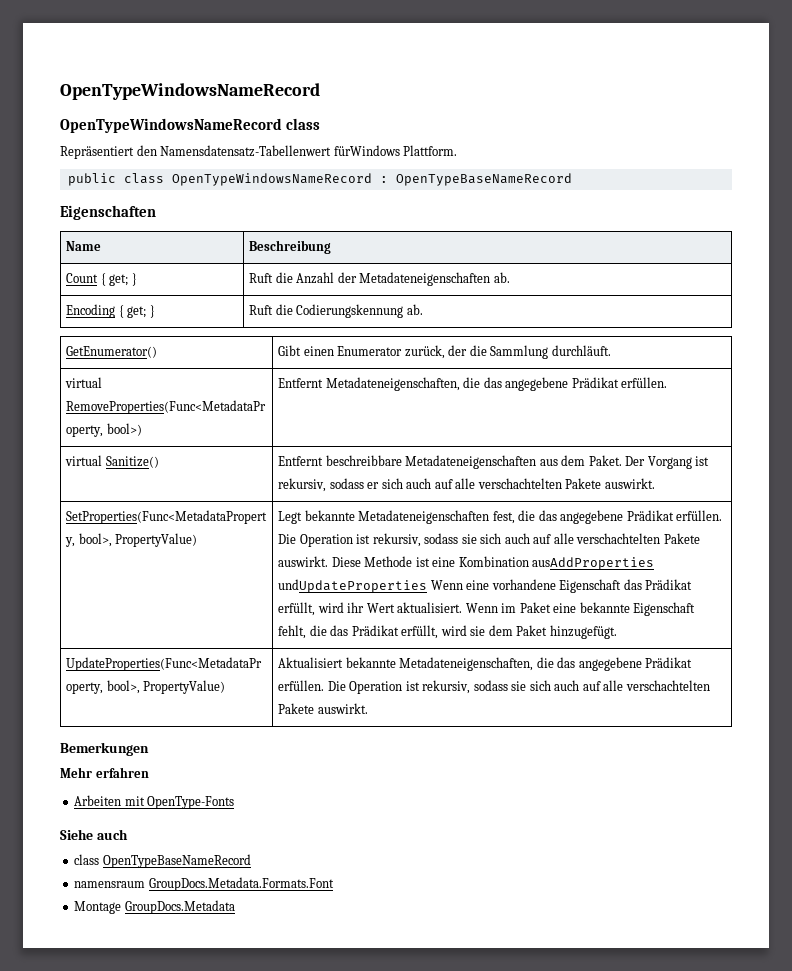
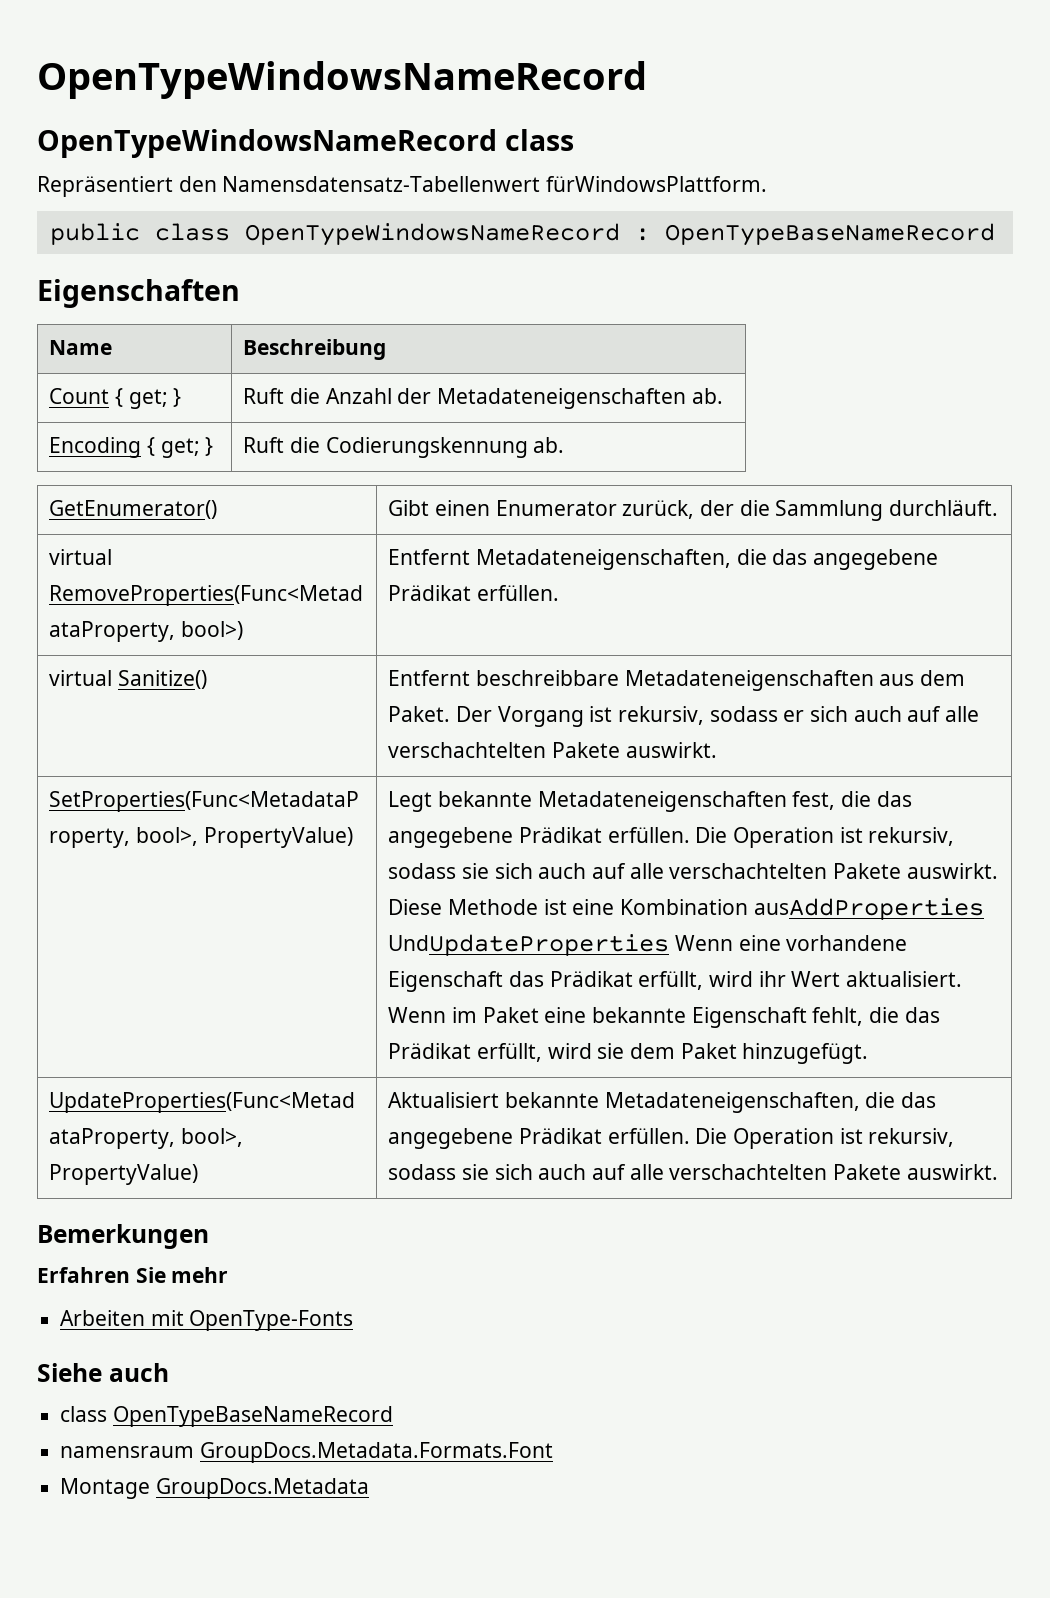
[333,145,458,156] fürWindows Plattform. -> [546,176,768,192] fürWindowsPlattform.
[278,579,428,593] undUpdateProperties -> [388,934,670,956] UndUpdateProperties
[60,767,149,778] Mehr erfahren -> [37,1267,229,1283] Erfahren Sie mehr

